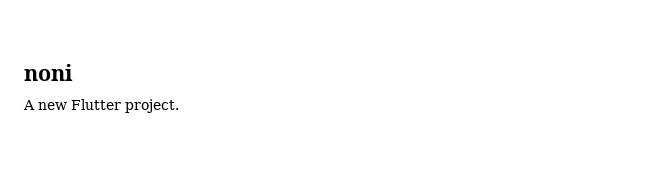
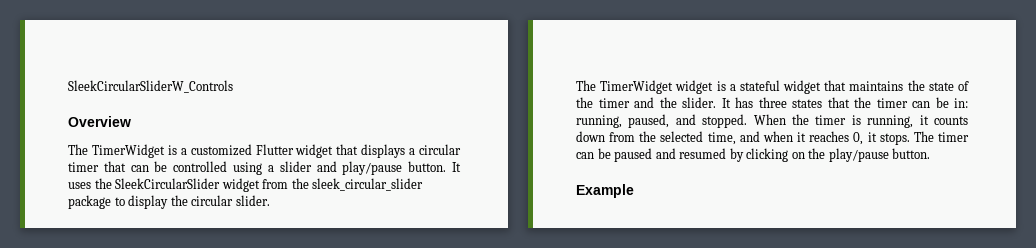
[24,64,73,81] [23,99,179,113] noni // A new Flutter project. -> [68,80,233,93] [68,116,131,127] [68,144,461,158] [68,161,461,175] [68,178,424,192] [68,195,270,209] [576,80,969,94] [576,97,968,108] [576,114,968,128] [576,131,969,145] [576,148,931,162] [576,184,634,198] SleekCircularSliderW_Controls // Overview // The TimerWidget is a customized Flutter widget that displays a circular timer that can be controlled using a slider and play/pause button. It uses the SleekCircularSlider widget from the sleek_circular_slider package to display the circular slider. // The TimerWidget widget is a stateful widget that maintains the state of the timer and the slider. It has three states that the timer can be in: running, paused, and stopped. When the timer is running, it counts down from the selected time, and when it reaches 0, it stops. The timer can be paused and resumed by clicking on the play/pause button. // Example

